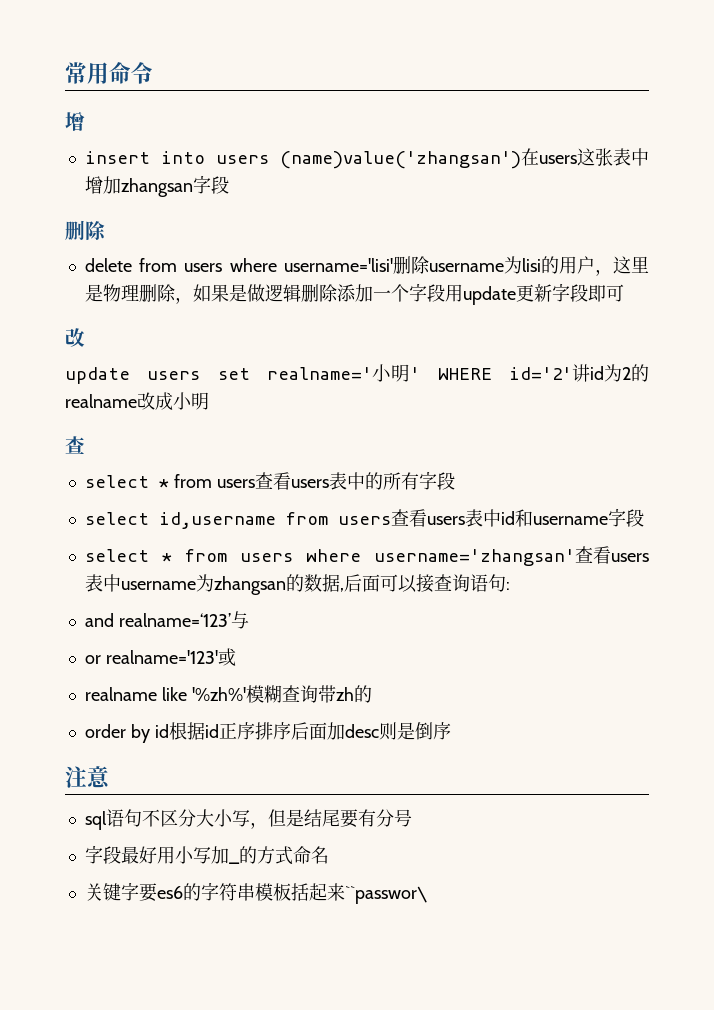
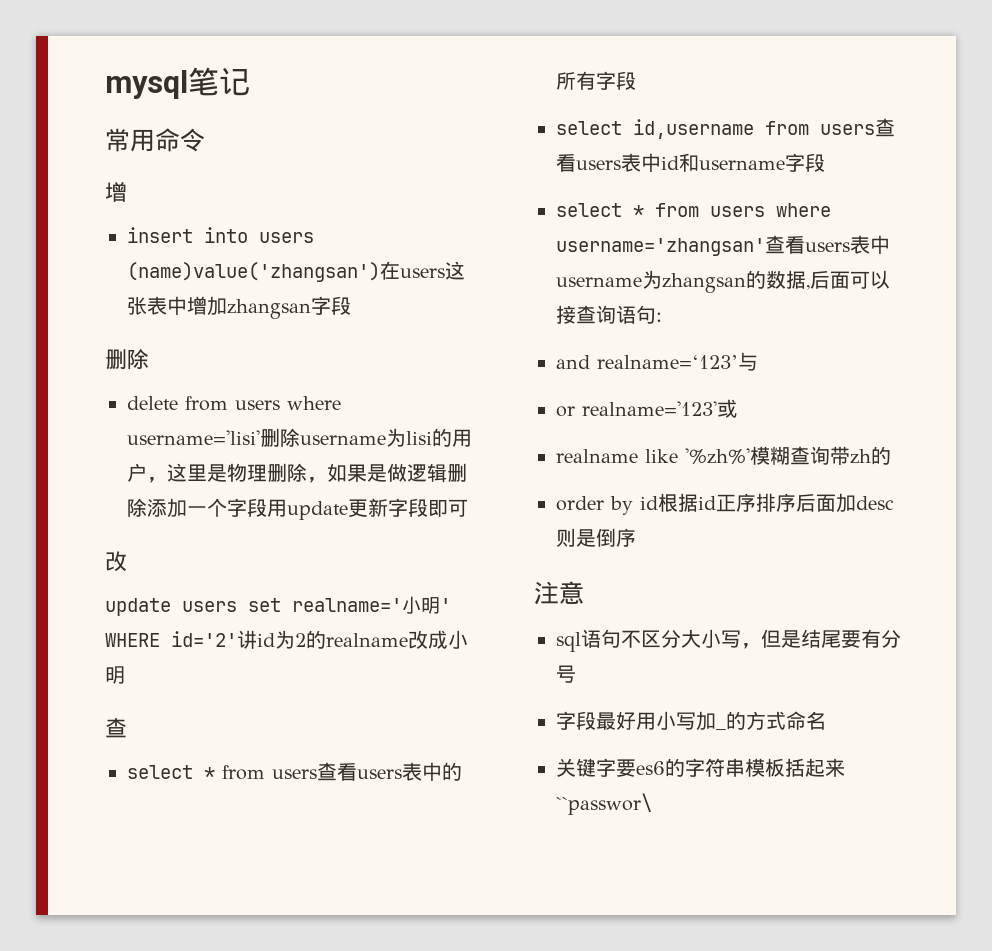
(65, 73) none -> [105,67,250,99] mysql笔记 //

